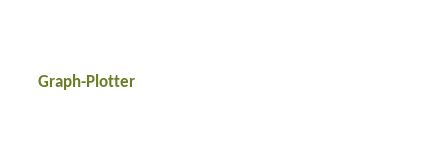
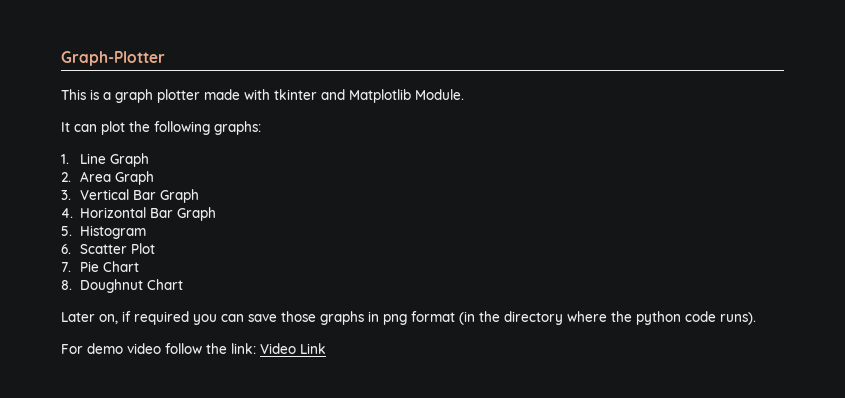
(135, 82) none -> [61,89,464,103] [61,121,261,135] [61,153,149,167] [61,171,154,185] [61,189,199,203] [61,207,216,221] [61,225,146,239] [61,243,155,254] [61,261,139,272] [61,279,183,293] [61,311,756,325] [61,343,326,354] // This is a graph plotter made with tkinter and Matplotlib Module. // It can plot the following graphs: // 1. Line Graph // 2. Area Graph // 3. Vertical Bar Graph // 4. Horizontal Bar Graph // 5. Histogram // 6. Scatter Plot // 7. Pie Chart // 8. Doughnut Chart // Later on, if required you can save those graphs in png format (in the directory where the python code runs). // For demo video follow the link: Video Link

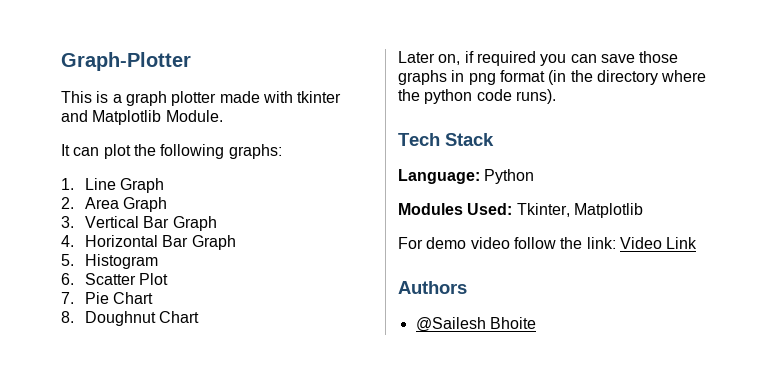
(756, 318) none -> [398,133,494,146] [398,169,535,184] [398,203,643,218] // Tech Stack // Language: Python // Modules Used: Tkinter, Matplotlib
(326, 348) none -> [398,281,467,294] [415,317,536,332] // Authors // @Sailesh Bhoite

